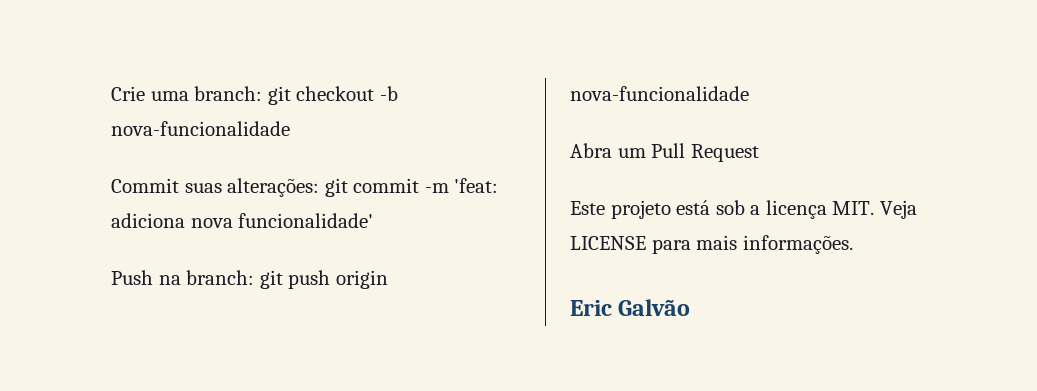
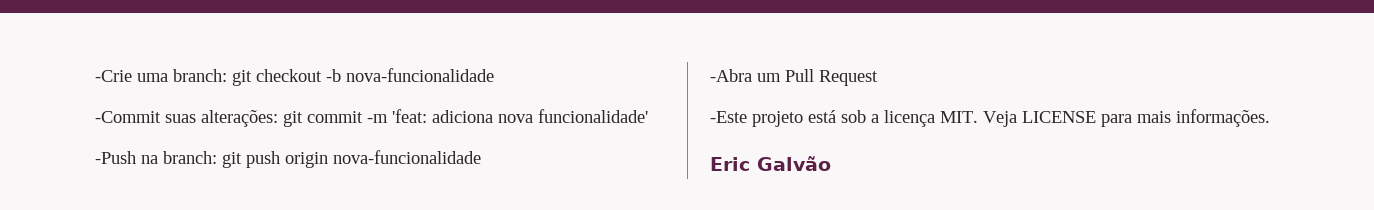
[111,86,145,101] Crie -> [95,70,132,82] -Crie
[111,178,179,193] Commit -> [95,111,161,123] -Commit
[111,270,153,285] Push -> [95,151,136,164] -Push
[570,143,612,158] Abra -> [710,69,752,82] -Abra
[570,201,605,215] Este -> [710,111,747,123] -Este

